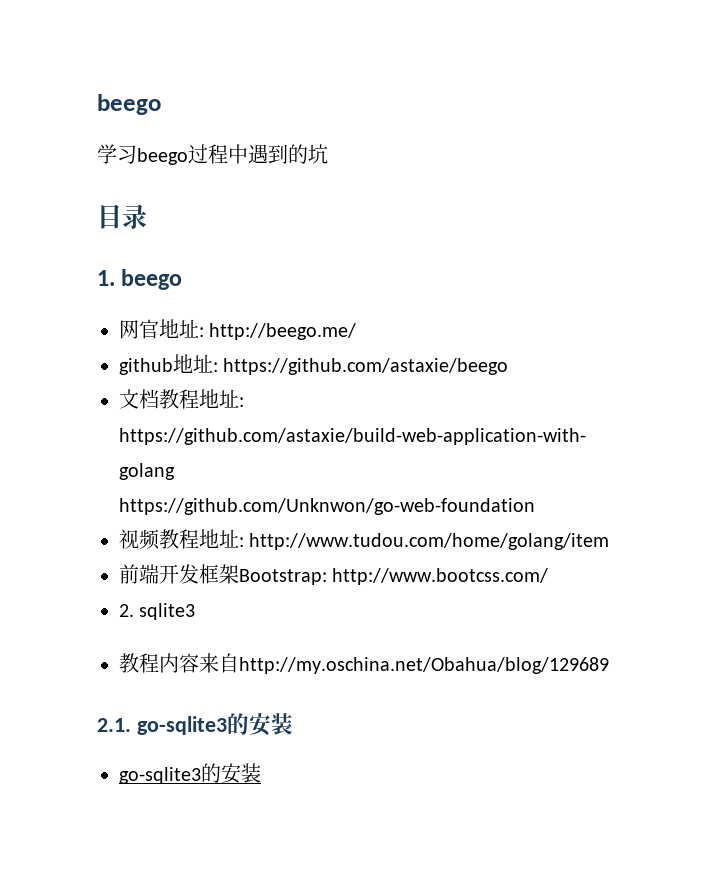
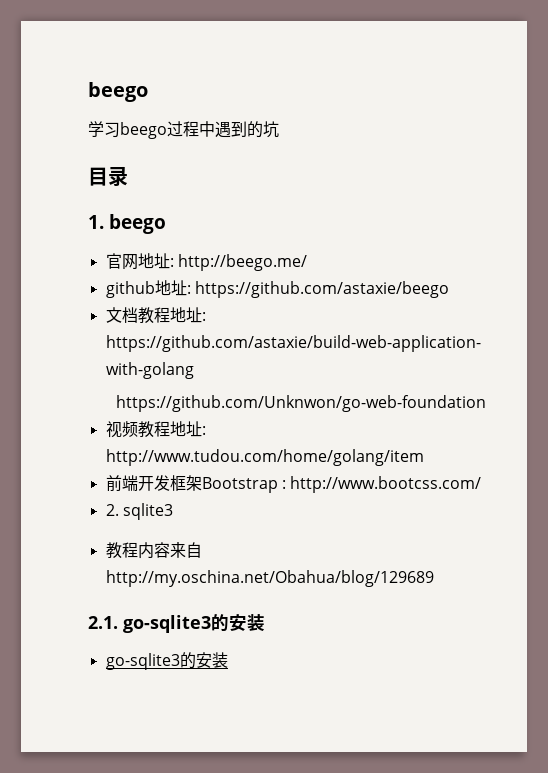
[119,319,159,339] 网官 -> [105,253,138,270] 官网
[239,569,327,585] Bootstrap: -> [201,477,286,493] Bootstrap :

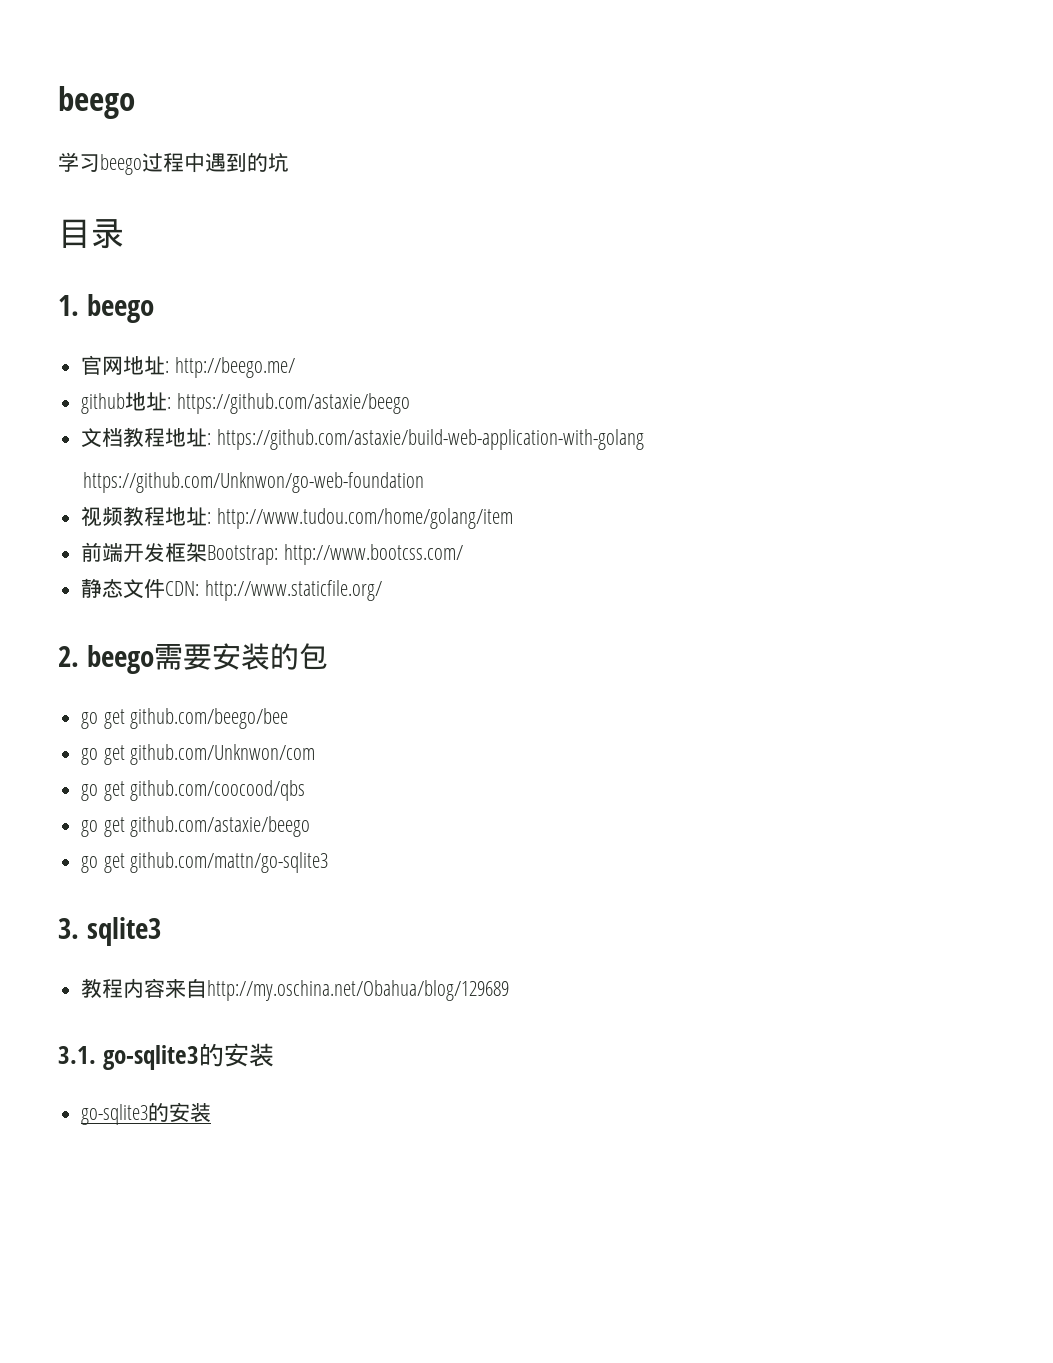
[201,477,286,493] Bootstrap : -> [207,545,279,565] Bootstrap:
[105,504,119,516] 2. -> [81,578,382,601] [58,643,328,674] [81,708,289,729] [81,744,316,765] [81,780,306,801] [81,816,311,837] [81,852,329,873] [58,918,79,939] 静态文件CDN: http://www.staticfile.org/ // 2. beego需要安装的包 // go get github.com/beego/bee // go get github.com/Unknwon/com // go get github.com/coocood/qbs // go get github.com/astaxie/beego // go get github.com/mattn/go-sqlite3 // 3.
[88,616,118,629] 2.1. -> [58,1046,96,1064] 3.1.

